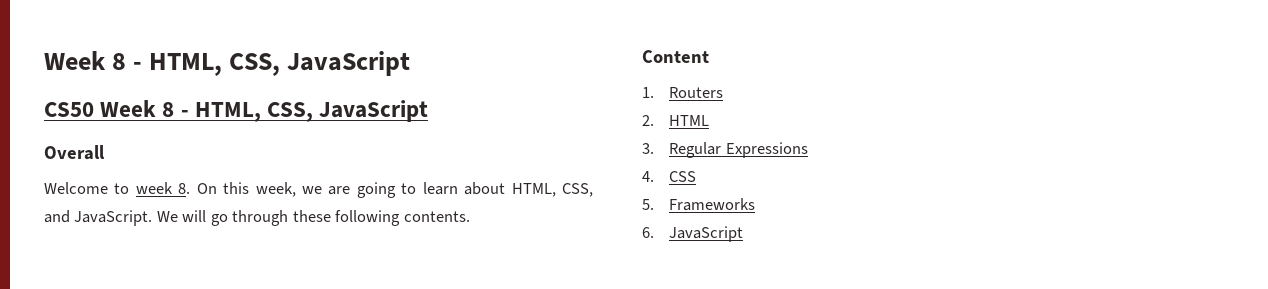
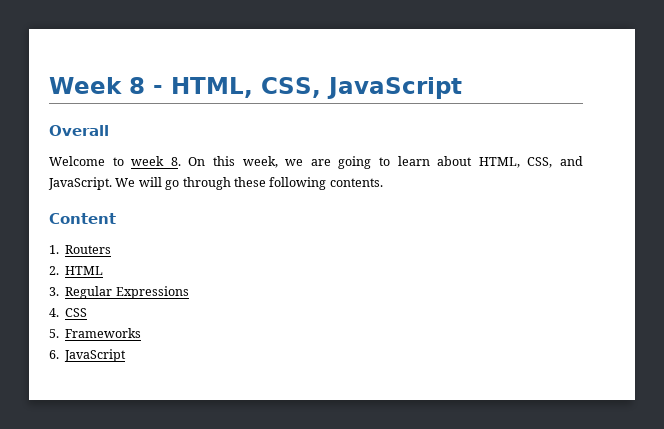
[44,51,411,76] [44,100,429,122] Week 8 - HTML, CSS, JavaScript // CS50 Week 8 - HTML, CSS, JavaScript -> [49,77,462,99] Week 8 - HTML, CSS, JavaScript

